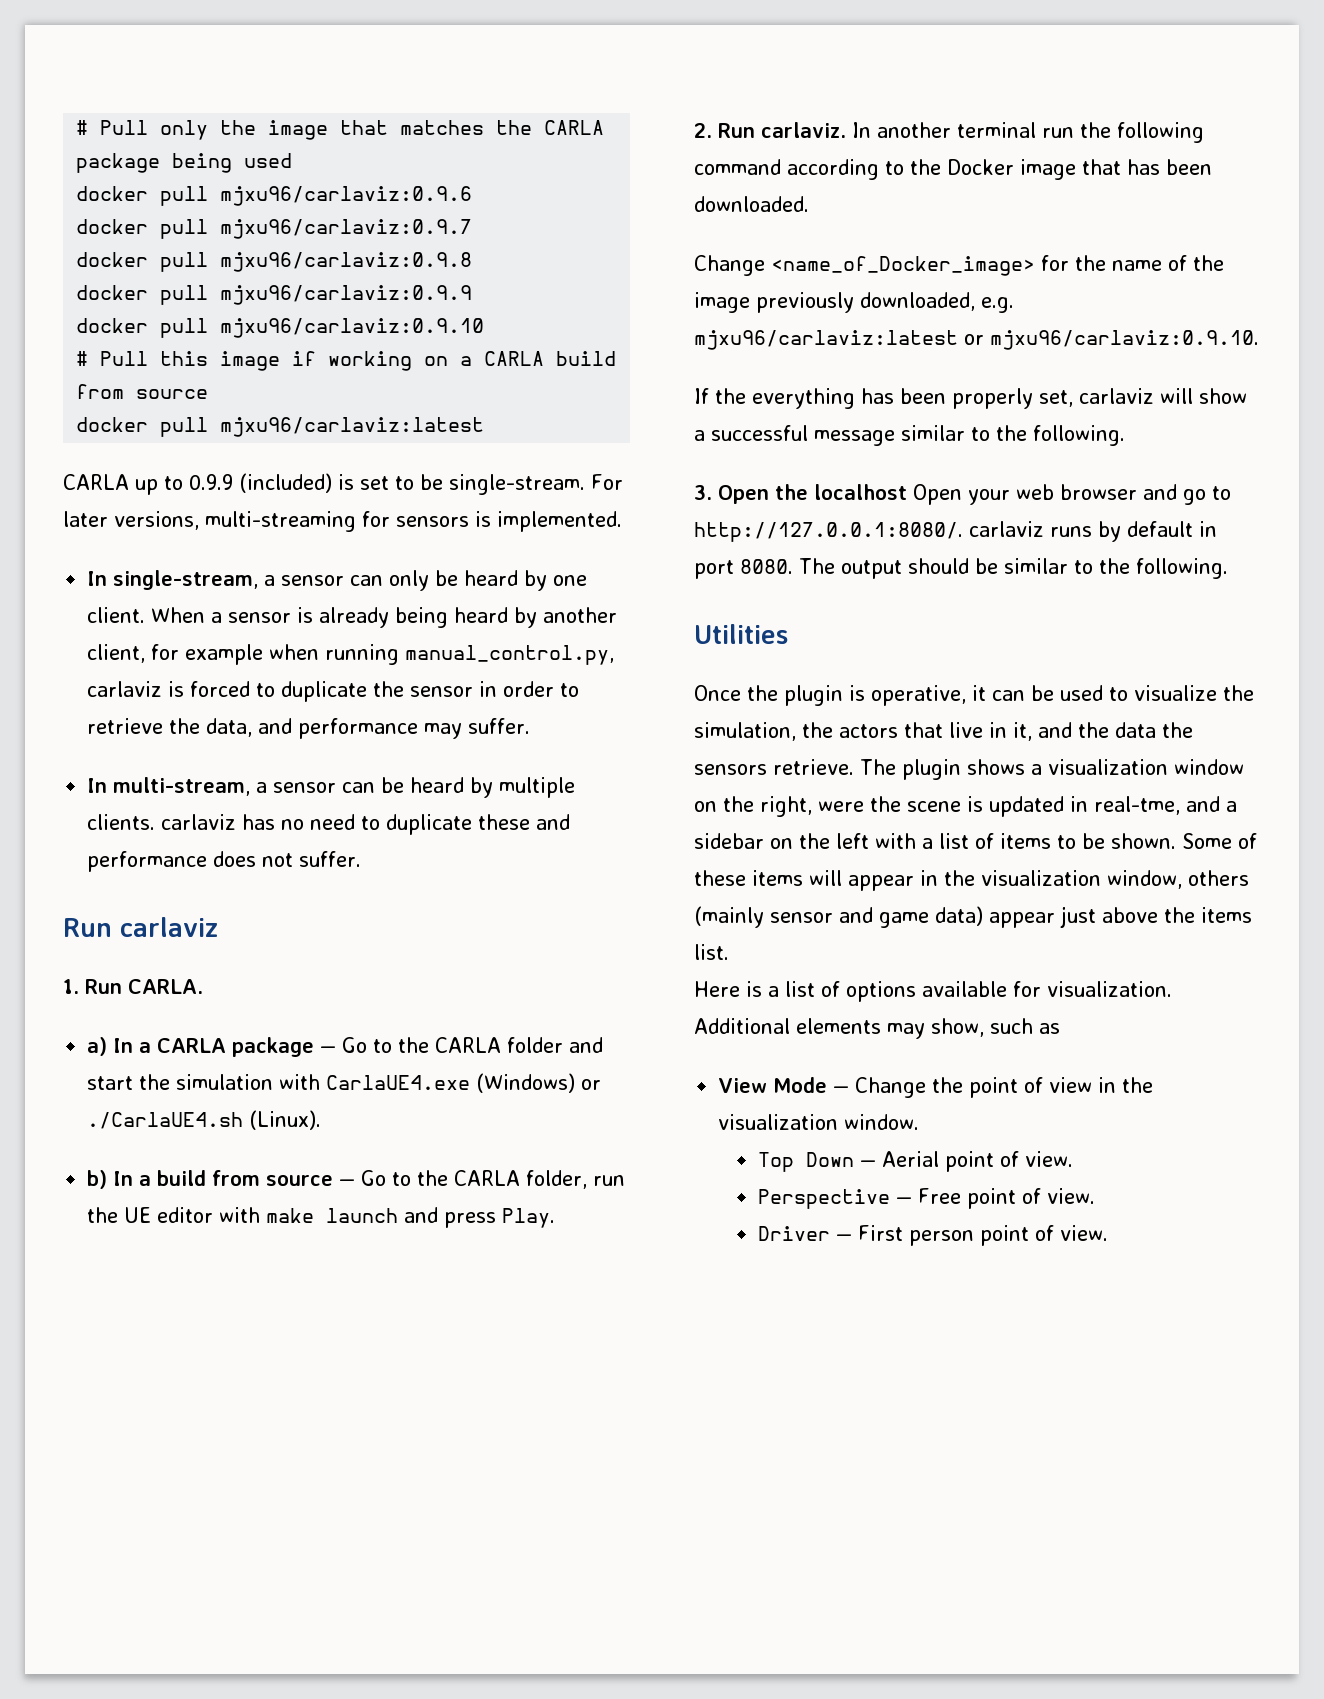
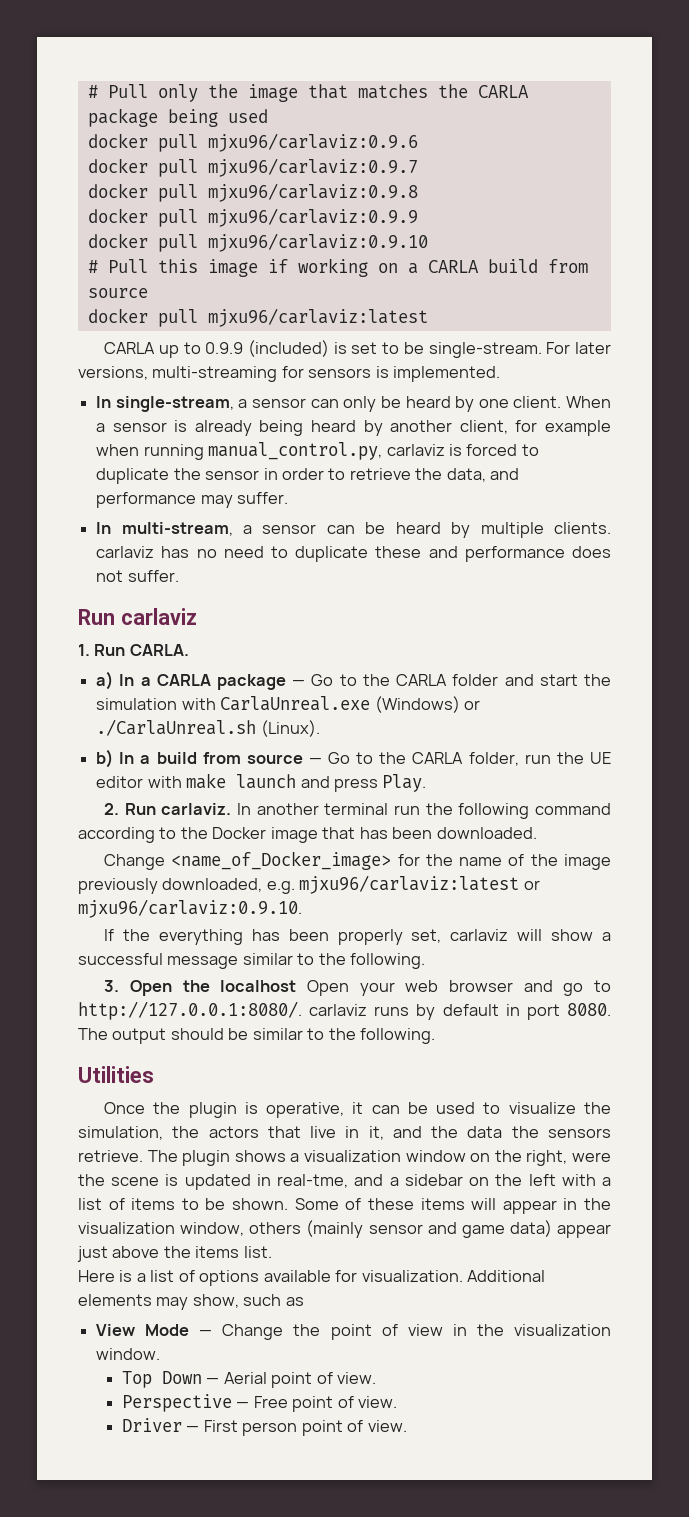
[326,1075,471,1090] CarlaUE4.exe -> [220,696,371,711] CarlaUnreal.exe
[87,1112,244,1129] ./CarlaUE4.sh -> [96,719,257,736] ./CarlaUnreal.sh

